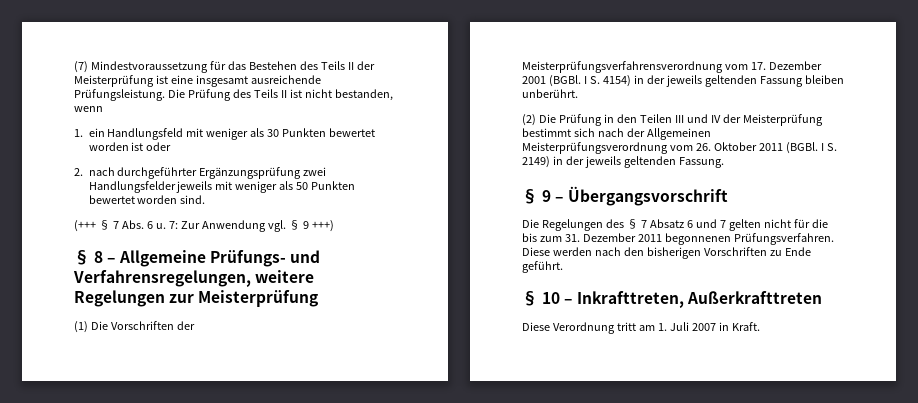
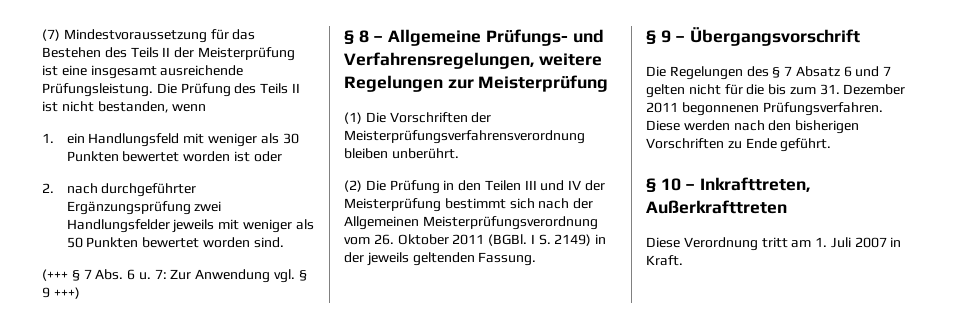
[724,61,822,70] [522,75,803,87] vom 17. Dezember 2001 (BGBl. I S. 4154) in der jeweils geltenden Fassung -> (585, 137) none

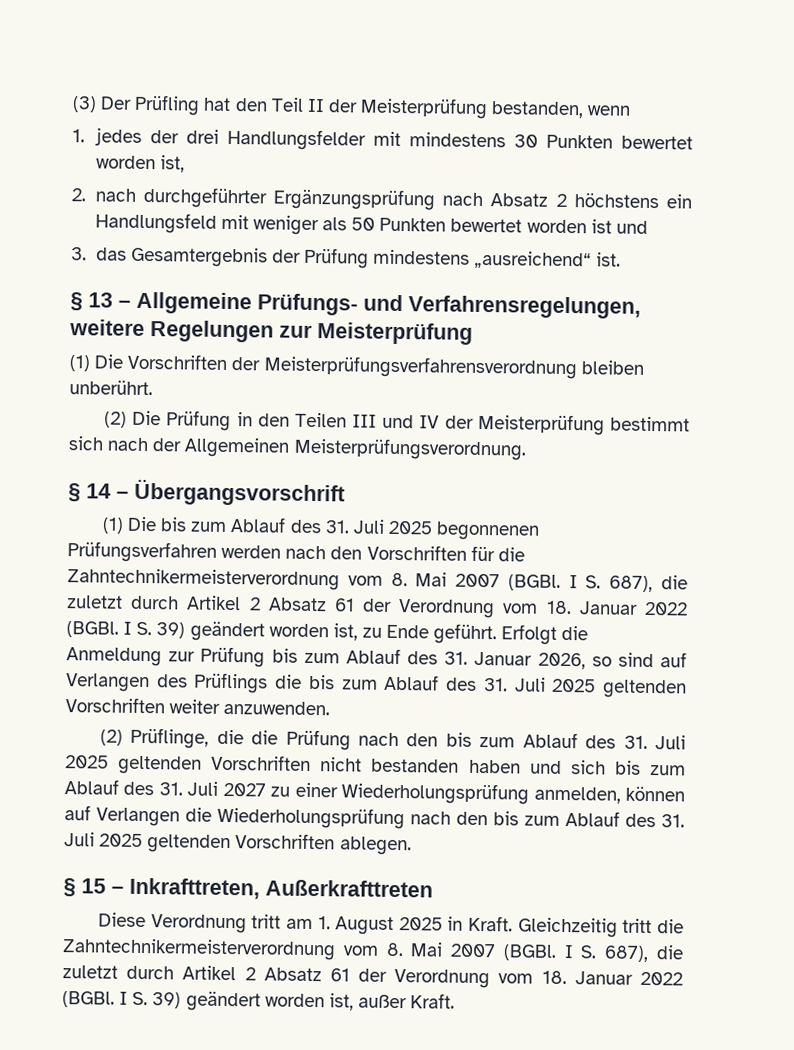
[42,29,256,43] [42,47,295,61] [42,65,244,79] [42,83,300,97] [42,101,207,113] [42,133,279,147] (7) Mindestvoraussetzung für das Bestehen des Teils II der Meisterprüfung ist eine insgesamt ausreichende Prüfungsleistung. Die Prüfung des Teils II ist nicht bestanden, wenn // 1. ein Handlungsfeld mit weniger als -> [72,94,631,120] [72,127,506,151] (3) Der Prüfling hat den Teil II der Meisterprüfung bestanden, wenn // 1. jedes der drei Handlungsfelder mit mindestens
[234,151,282,162] ist oder -> [159,155,185,173] ist,
[194,201,222,212] [66,219,215,233] zwei Handlungsfelder jeweils -> [442,192,693,209] [94,212,217,234] nach Absatz 2 höchstens ein Handlungsfeld
[253,237,284,248] [42,269,307,283] [42,287,80,299] [344,30,369,45] sind. // (+++ § 7 Abs. 6 u. 7: Zur Anwendung vgl. § 9 +++) // § 8 -> [590,219,648,234] [71,246,622,270] [70,292,113,312] ist und // 3. das Gesamtergebnis der Prüfung mindestens „ausreichend“ ist. // § 13
[422,216,598,230] [344,234,607,246] [344,252,537,266] [646,27,861,46] [646,66,892,80] [646,84,906,98] [646,102,883,116] [646,120,860,134] [646,138,832,152] [646,178,681,193] Meisterprüfungsverordnung vom 26. Oktober 2011 (BGBl. I S. 2149) in der jeweils geltenden Fassung. // § 9 – Übergangsvorschrift // Die Regelungen des § 7 Absatz 6 und 7 gelten nicht für die bis zum 31. Dezember 2011 begonnenen Prüfungsverfahren. Diese werden nach den bisherigen Vorschriften zu Ende geführt. // § 10 -> [293,437,527,461] [68,478,345,507] [101,516,541,541] [67,541,525,563] [67,568,688,593] [66,595,688,619] [66,620,589,645] [66,646,687,670] [66,672,688,699] [65,697,331,716] [99,727,687,751] [65,754,687,776] [64,779,686,805] [64,805,685,830] [64,832,412,856] [63,878,106,898] Meisterprüfungsverordnung. // § 14 – Übergangsvorschrift // (1) Die bis zum Ablauf des 31. Juli 2025 begonnenen Prüfungsverfahren werden nach den Vorschriften für die Zahntechnikermeisterverordnung vom 8. Mai 2007 (BGBl. I S. 687), die zuletzt durch Artikel 2 Absatz 61 der Verordnung vom 18. Januar 2022 (BGBl. I S. 39) geändert worden ist, zu Ende geführt. Erfolgt die Anmeldung zur Prüfung bis zum Ablauf des 31. Januar 2026, so sind auf Verlangen des Prüflings die bis zum Ablauf des 31. Juli 2025 geltenden Vorschriften weiter anzuwenden. // (2) Prüflinge, die die Prüfung nach den bis zum Ablauf des 31. Juli 2025 geltenden Vorschriften nicht bestanden haben und sich bis zum Ablauf des 31. Juli 2027 zu einer Wiederholungsprüfung anmelden, können auf Verlangen die Wiederholungsprüfung nach den bis zum Ablauf des 31. Juli 2025 geltenden Vorschriften ablegen. // § 15
[830,237,902,248] Juli 2007 in -> [335,915,685,938] [62,938,684,963] [62,965,683,989] [62,990,407,1012] August 2025 in Kraft. Gleichzeitig tritt die Zahntechnikermeisterverordnung vom 8. Mai 2007 (BGBl. I S. 687), die zuletzt durch Artikel 2 Absatz 61 der Verordnung vom 18. Januar 2022 (BGBl. I S. 39) geändert worden ist, außer

